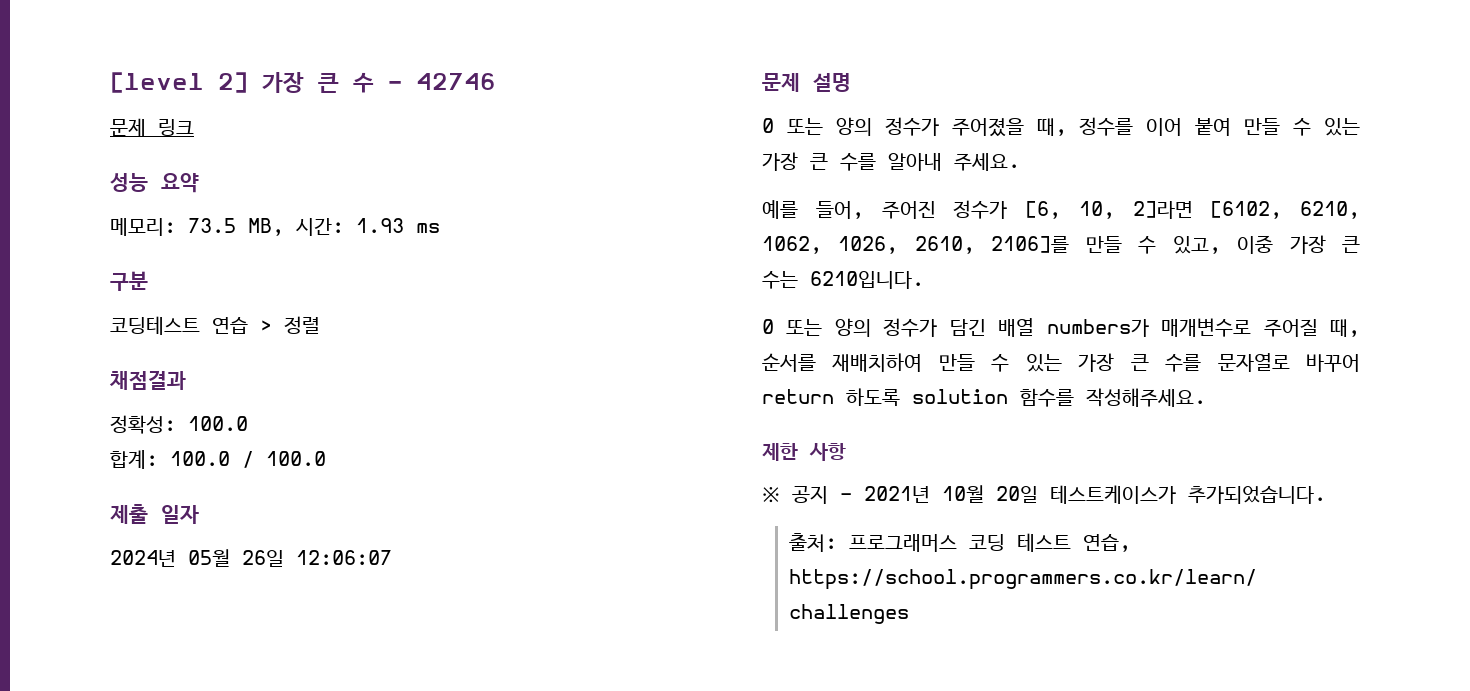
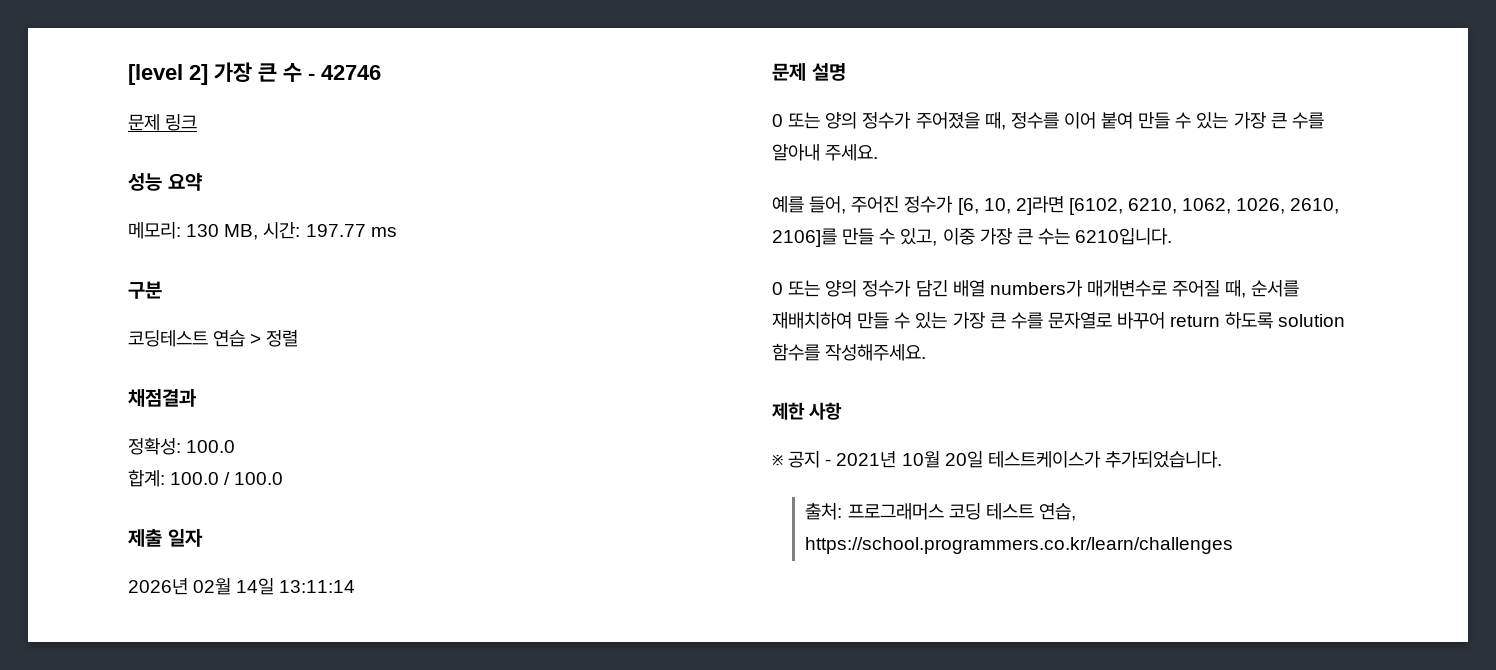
[188,218,236,233] 73.5 -> [186,224,220,237] 130
[356,218,404,233] 1.93 -> [305,224,366,237] 197.77
[110,549,392,567] 2024년 05월 26일 12:06:07 -> [128,578,356,595] 2026년 02월 14일 13:11:14

